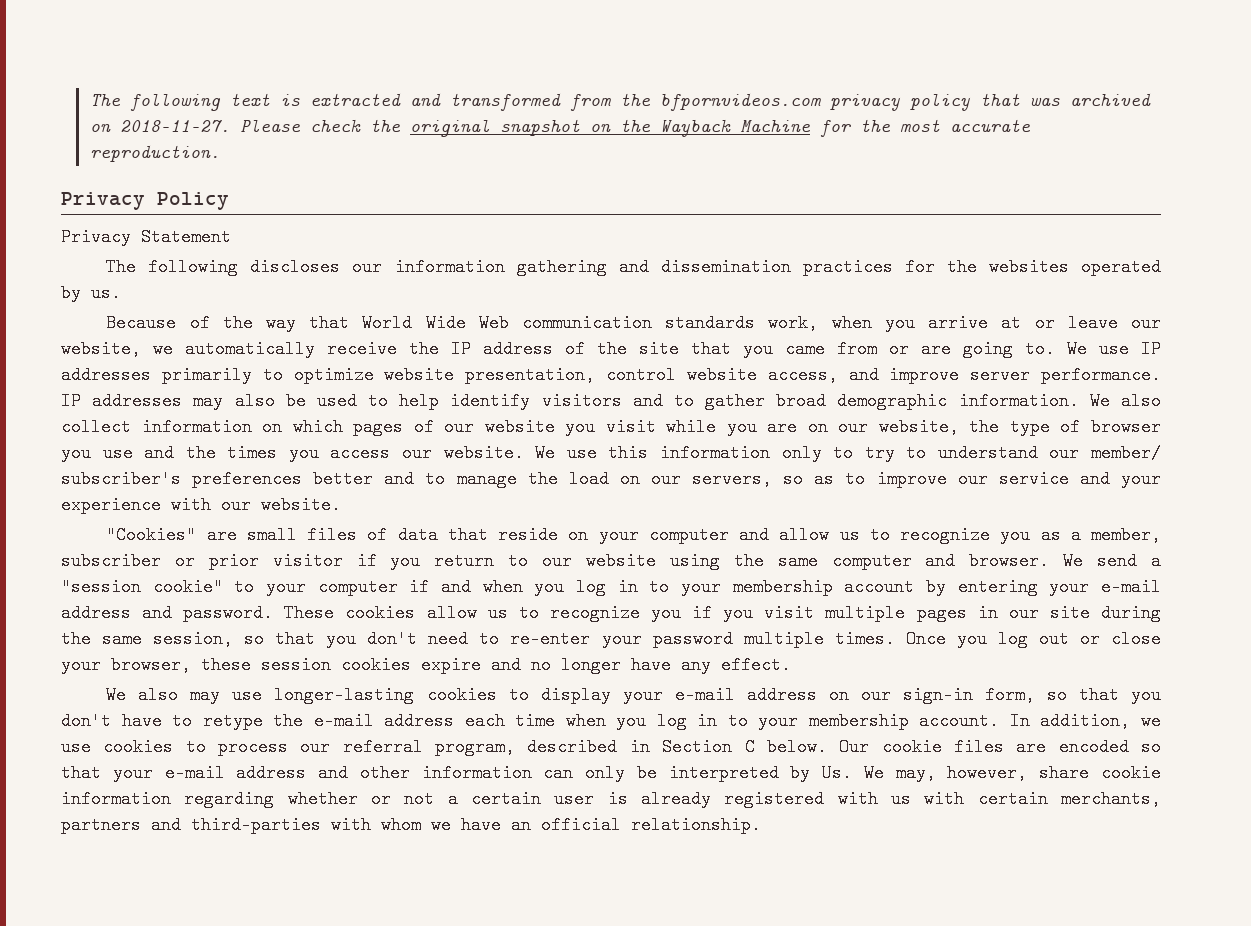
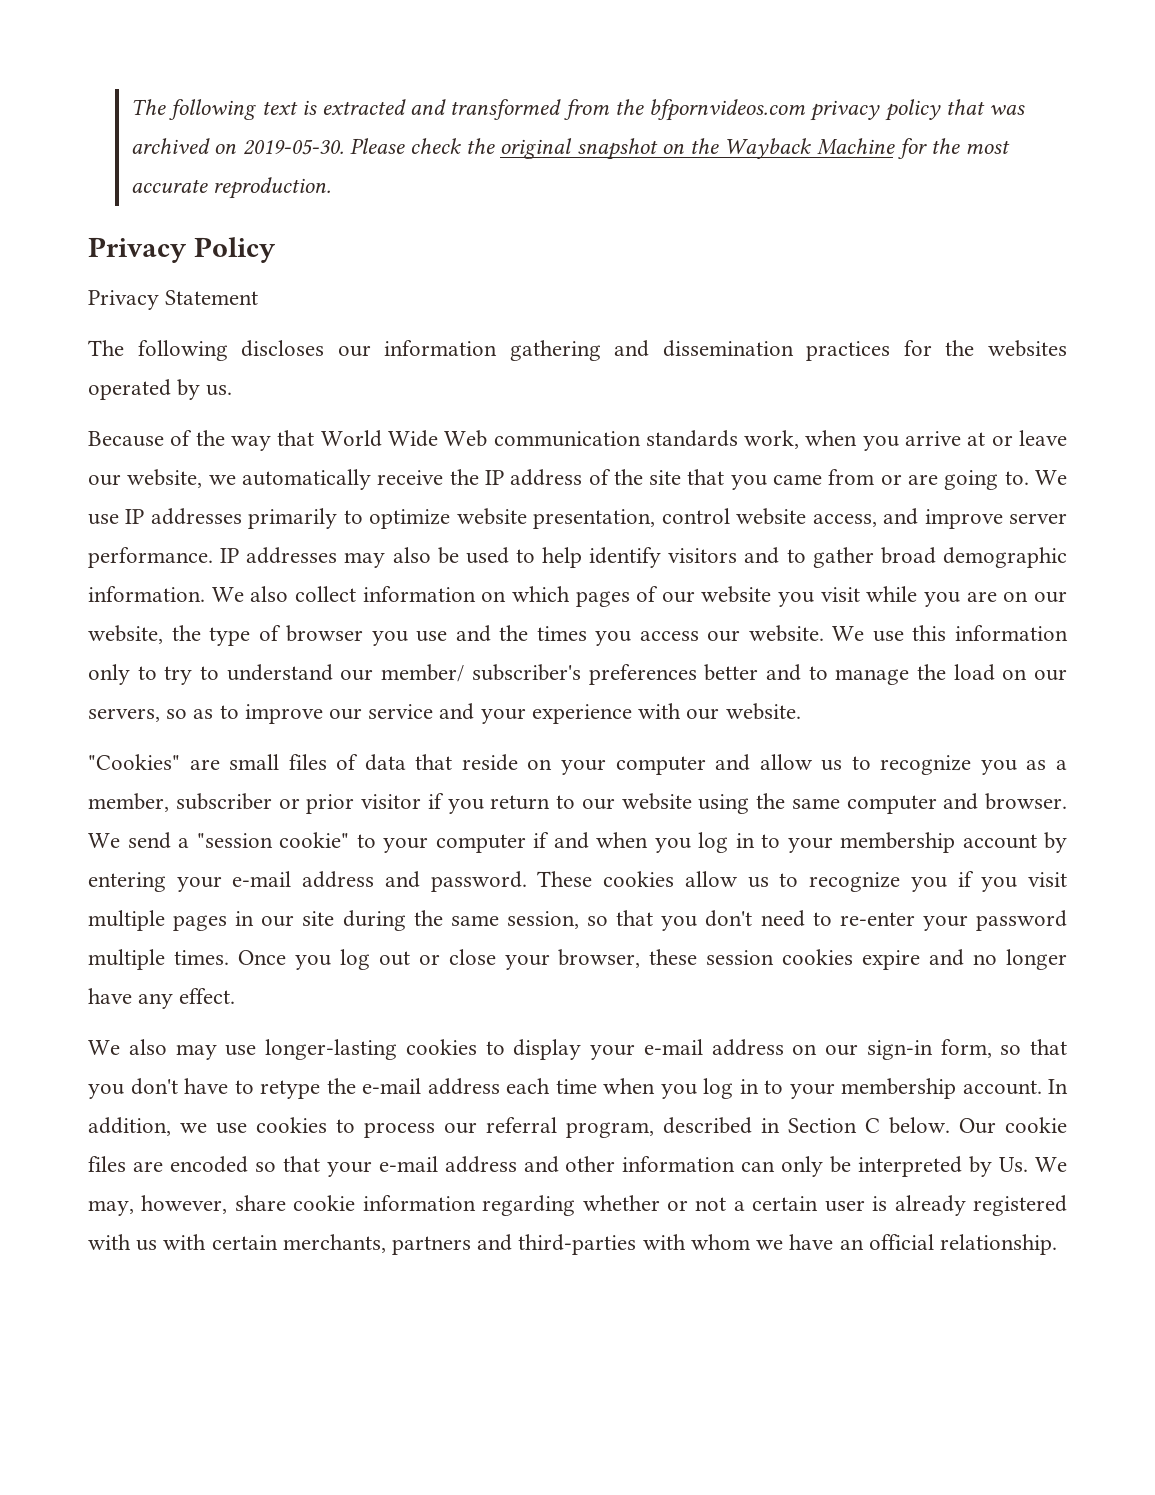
[119,120,230,132] 2018-11-27. -> [242,139,344,155] 2019-05-30.

